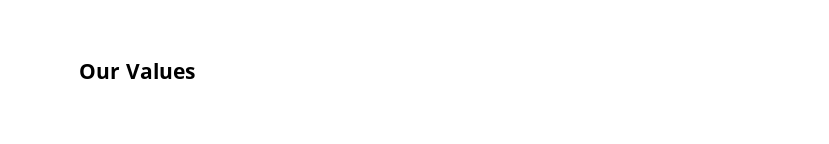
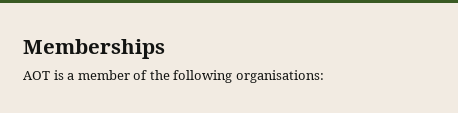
[79,63,195,79] Our Values -> [23,39,165,59] [23,70,324,83] Memberships // AOT is a member of the following organisations:

